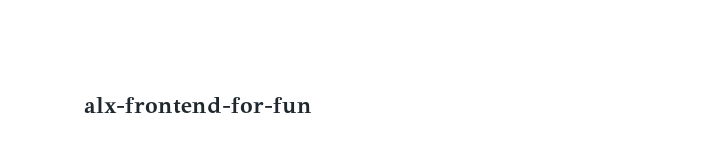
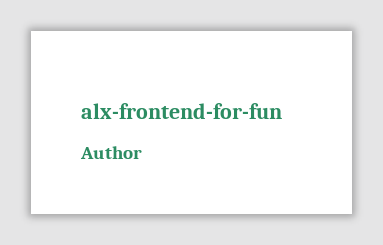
(312, 105) none -> [80,146,142,159] // Author

